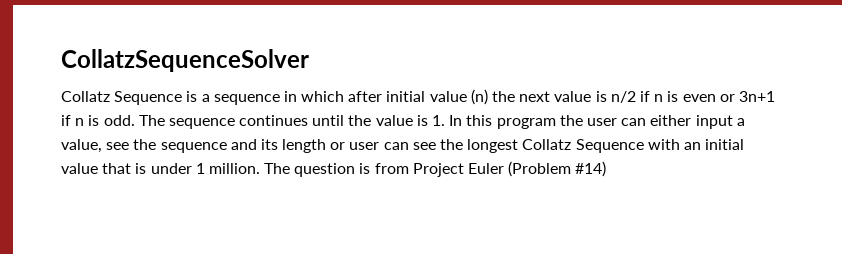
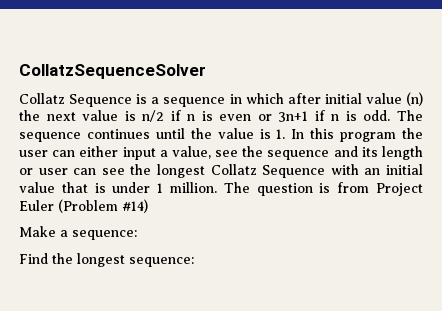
(607, 169) none -> [19,226,137,240] [19,253,194,267] // Make a sequence: // Find the longest sequence:

